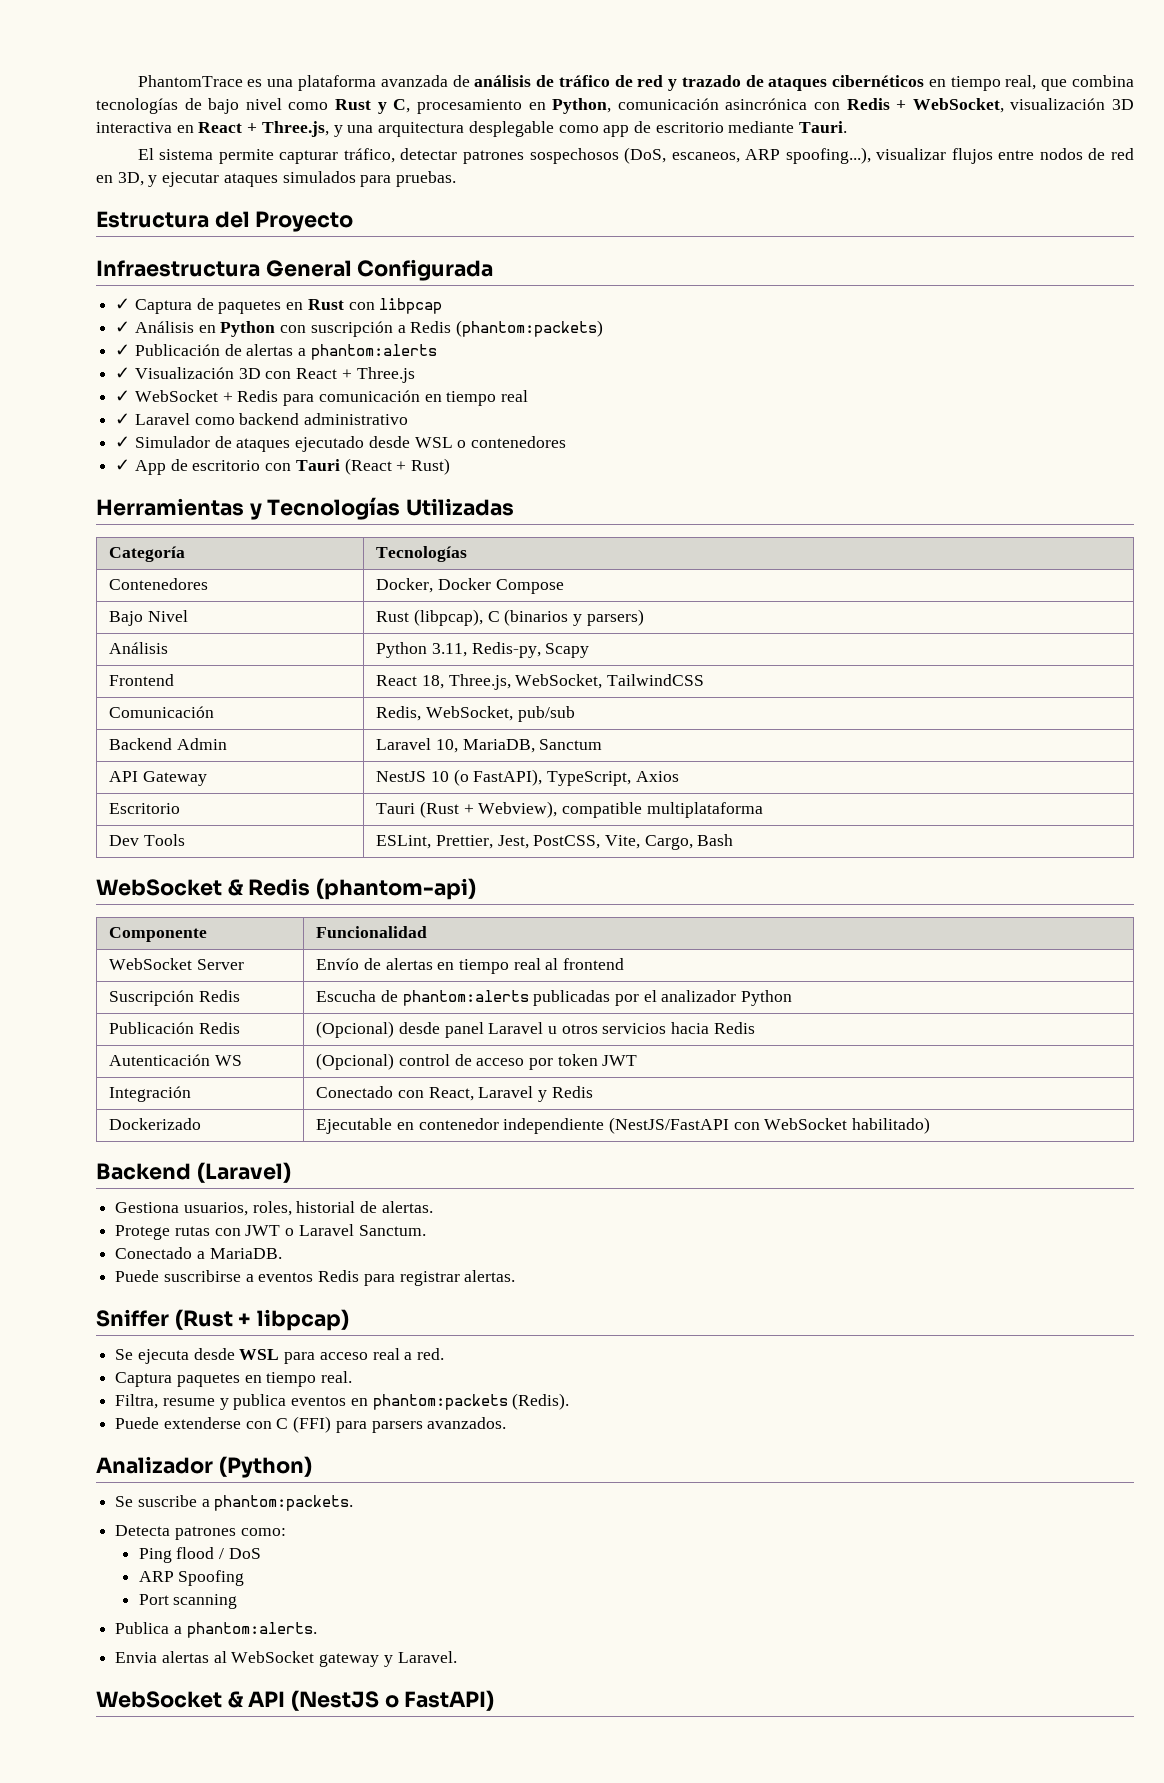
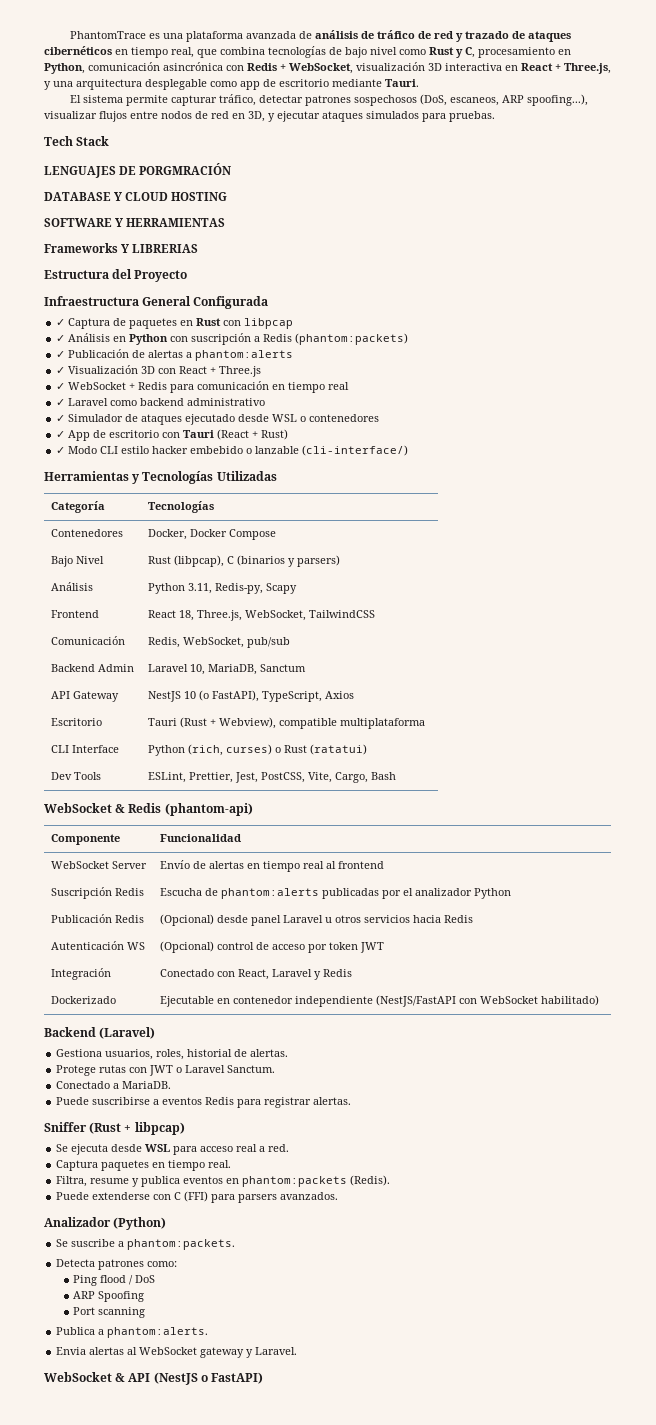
(457, 179) none -> [44,136,110,146] [44,163,232,178] [44,192,228,201] [44,218,226,227] [44,243,199,253] // Tech Stack // LENGUAJES DE PORGMRACIÓN // DATABASE Y CLOUD HOSTING // SOFTWARE Y HERRAMIENTAS // Frameworks Y LIBRERIAS
(451, 466) none -> [56,445,409,456] // ✓ Modo CLI estilo hacker embebido o lanzable (cli-interface/)
(763, 810) none -> [50,745,119,753] [147,744,367,756] // CLI Interface | Python (rich, curses) o Rust (ratatui)

